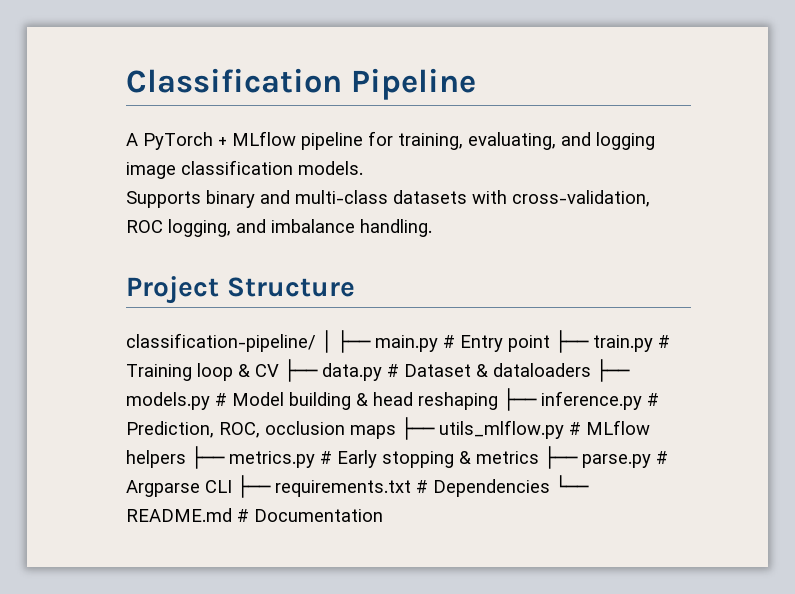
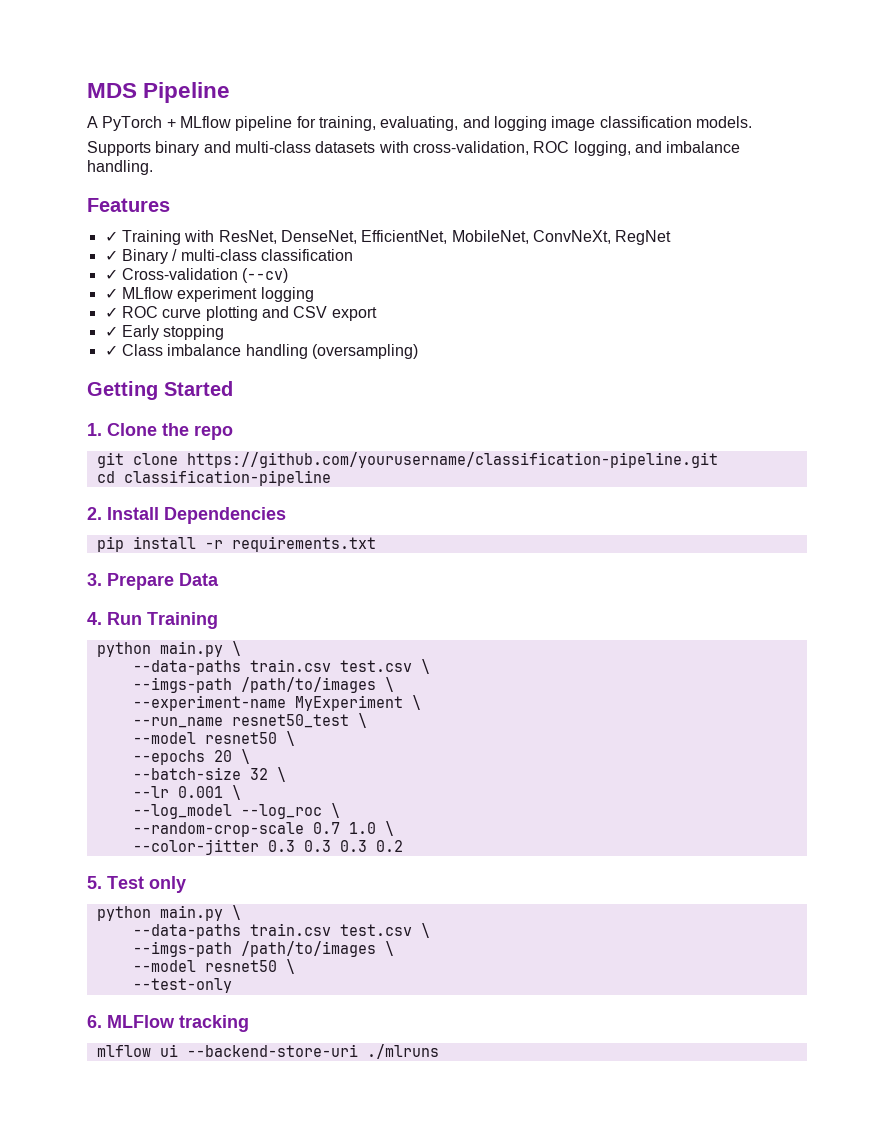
[126,68,342,93] Classification -> [87,83,137,98] MDS
[126,276,355,304] [126,330,670,353] [126,359,630,382] [126,388,659,411] [126,417,650,440] [126,446,668,469] [126,475,589,498] [126,508,383,522] Project Structure // classification-pipeline/ │ ├── main.py # Entry point ├── train.py # Training loop & CV ├── data.py # Dataset & dataloaders ├── models.py # Model building & head reshaping ├── inference.py # Prediction, ROC, occlusion maps ├── utils_mlflow.py # MLflow helpers ├── metrics.py # Early stopping & metrics ├── parse.py # Argparse CLI ├── requirements.txt # Dependencies └── README.md # Documentation -> [87,198,170,212] [104,230,672,245] [104,249,353,264] [104,268,289,283] [104,287,314,302] [104,306,377,321] [104,325,225,340] [104,344,418,359] [87,381,233,400] [87,423,233,440] [96,452,718,468] [96,470,331,486] [87,507,286,524] [96,536,376,552] [87,573,219,590] [87,612,218,629] [96,641,241,657] [132,659,430,675] [132,677,394,693] [132,695,421,711] [132,713,367,728] [132,731,295,746] [132,749,250,765] [132,767,286,782] [132,785,241,800] [132,803,340,819] [132,821,394,837] [132,839,403,855] [87,876,186,893] [96,905,241,921] [132,923,430,939] [132,941,394,957] [132,959,295,974] [132,978,232,993] [87,1015,249,1032] [96,1044,439,1059] Features // ✓ Training with ResNet, DenseNet, EfficientNet, MobileNet, ConvNeXt, RegNet // ✓ Binary / multi-class classification // ✓ Cross-validation (--cv) // ✓ MLflow experiment logging // ✓ ROC curve plotting and CSV export // ✓ Early stopping // ✓ Class imbalance handling (oversampling) // Getting Started // 1. Clone the repo // git clone https://github.com/yourusername/classification-pipeline.git // cd classification-pipeline // 2. Install Dependencies // pip install -r requirements.txt // 3. Prepare Data // 4. Run Training // python main.py \ // --data-paths train.csv test.csv \ // --imgs-path /path/to/images \ // --experiment-name MyExperiment \ // --run_name resnet50_test \ // --model resnet50 \ // --epochs 20 \ // --batch-size 32 \ // --lr 0.001 \ // --log_model --log_roc \ // --random-crop-scale 0.7 1.0 \ // --color-jitter 0.3 0.3 0.3 0.2 // 5. Test only // python main.py \ // --data-paths train.csv test.csv \ // --imgs-path /path/to/images \ // --model resnet50 \ // --test-only // 6. MLFlow tracking // mlflow ui --backend-store-uri ./mlruns

